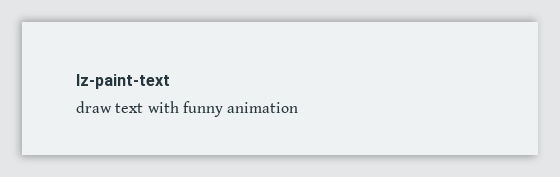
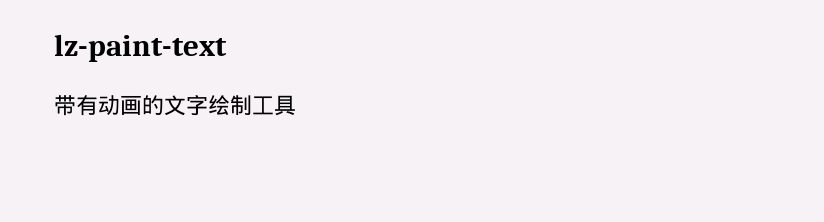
[76,101,299,117] draw text with funny animation -> [54,95,296,116] 带有动画的文字绘制工具

